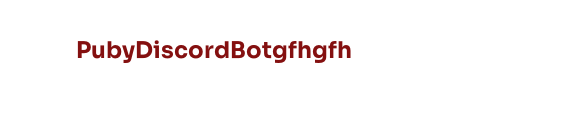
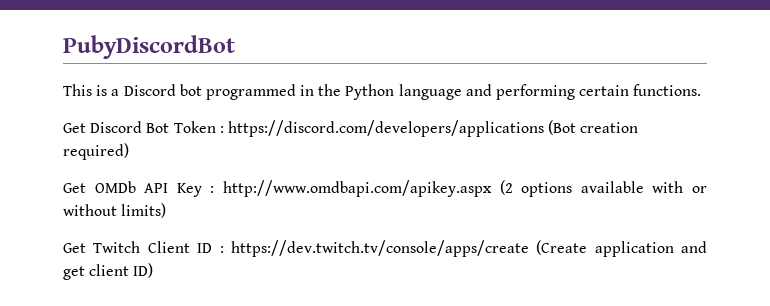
[76,40,352,64] PubyDiscordBotgfhgfh -> [63,35,235,59] [63,84,702,100] [63,120,639,137] [63,143,129,160] [63,180,708,197] [63,203,167,218] [63,240,707,257] [63,263,154,280] PubyDiscordBot // This is a Discord bot programmed in the Python language and performing certain functions. // Get Discord Bot Token : https://discord.com/developers/applications (Bot creation required) // Get OMDb API Key : http://www.omdbapi.com/apikey.aspx (2 options available with or without limits) // Get Twitch Client ID : https://dev.twitch.tv/console/apps/create (Create application and get client ID)

